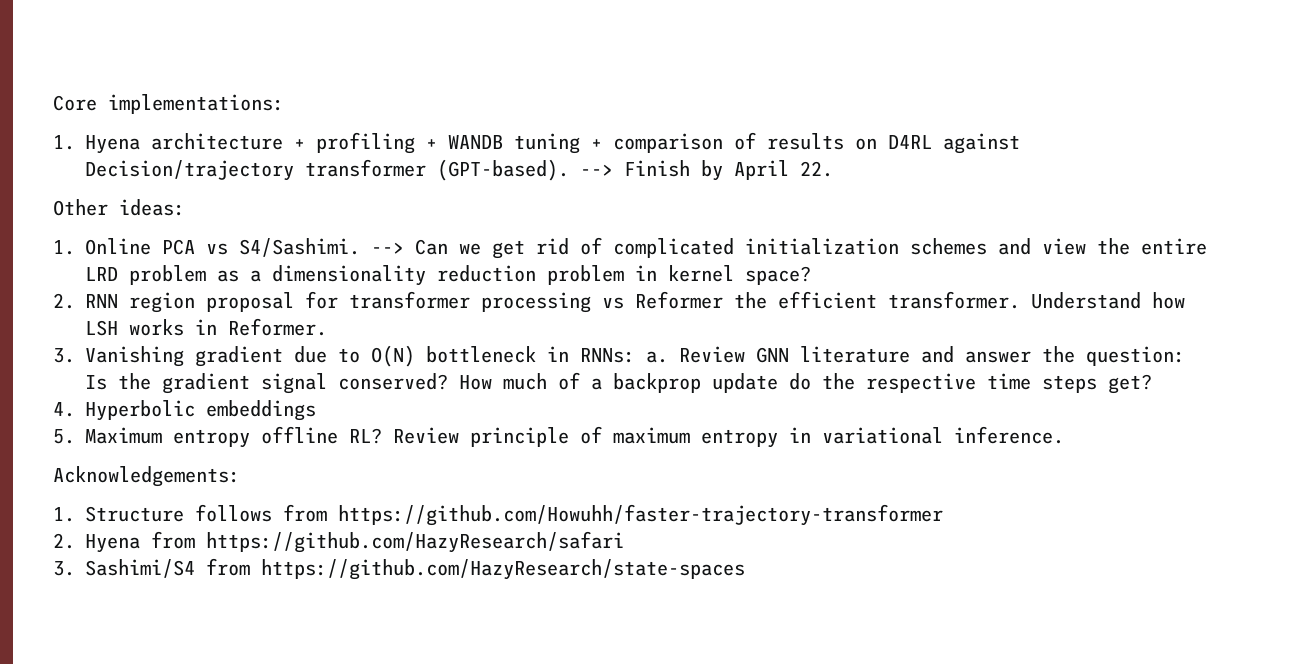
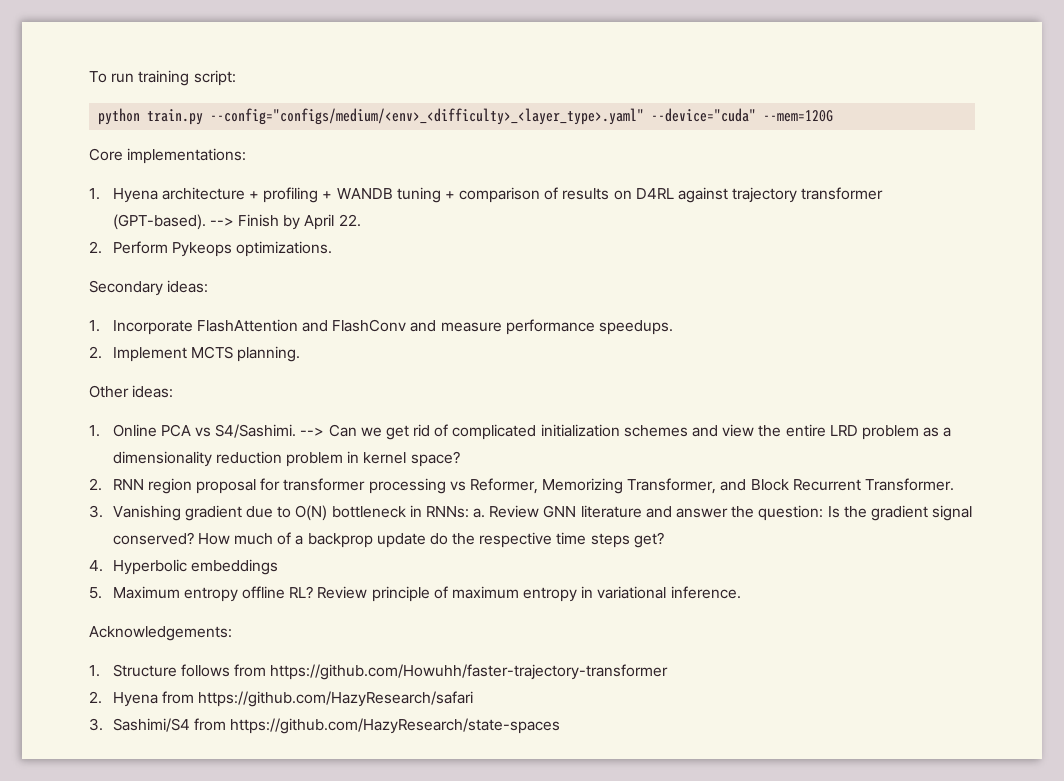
(53, 103) none -> [89,70,236,86] [98,108,834,125] To run training script: // python train.py --config="configs/medium/<env>_<difficulty>_<layer_type>.yaml" --device="cuda" --mem=120G //
[85,160,294,181] Decision/trajectory -> [732,187,798,203] trajectory
(833, 169) none -> [89,241,333,257] [89,280,209,296] [89,319,673,335] [89,346,301,362] // 2. Perform Pykeops optimizations. // Secondary ideas: // 1. Incorporate FlashAttention and FlashConv and measure performance speedups. // 2. Implement MCTS planning.
[635,291,1185,309] [85,318,327,336] Reformer the efficient transformer. Understand how LSH works in Reformer. -> [469,478,955,494] Reformer, Memorizing Transformer, and Block Recurrent Transformer.

